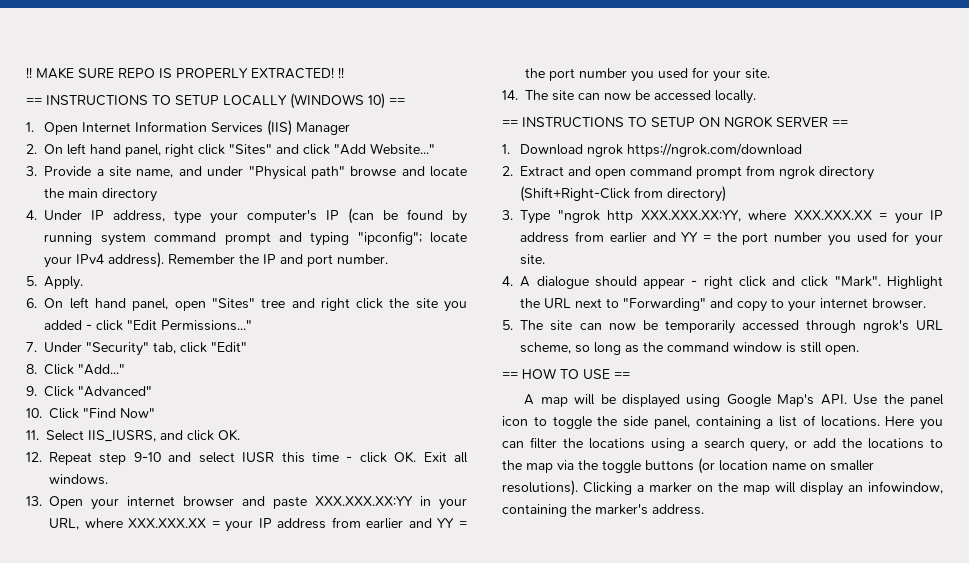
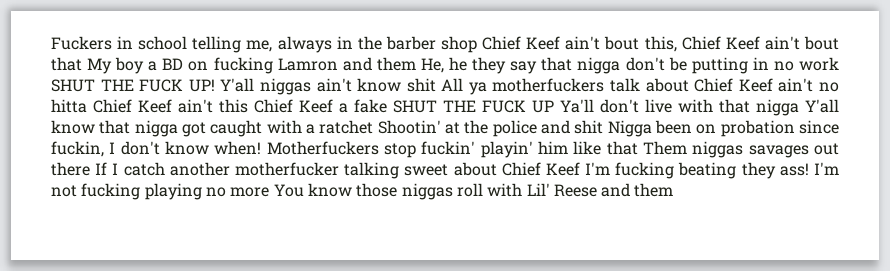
[26,67,344,79] [26,93,405,109] [26,120,351,136] [26,143,436,157] [26,166,468,180] [44,188,158,202] [26,208,467,224] [44,231,467,246] [44,252,389,268] [26,276,84,290] [26,297,468,312] [44,320,253,331] [26,342,248,356] [26,364,126,375] [26,386,153,397] [26,408,155,419] [26,429,240,442] [26,451,469,465] [49,474,108,485] [26,496,467,510] [49,517,468,532] [525,67,770,82] [502,90,756,104] [502,116,848,128] [502,143,803,157] [502,165,875,180] [520,186,727,202] [502,210,943,224] [520,231,944,246] [520,254,546,265] [502,276,943,289] [520,298,927,312] [502,320,943,334] [520,342,860,355] [502,368,630,379] [524,394,944,408] [502,415,943,430] [502,437,943,452] [502,458,874,474] [502,480,943,496] [502,504,704,517] !! MAKE SURE REPO IS PROPERLY EXTRACTED! !! // == INSTRUCTIONS TO SETUP LOCALLY (WINDOWS 10) == // 1. Open Internet Information Services (IIS) Manager // 2. On left hand panel, right click "Sites" and click "Add Website..." // 3. Provide a site name, and under "Physical path" browse and locate the main directory // 4. Under IP address, type your computer's IP (can be found by running system command prompt and typing "ipconfig"; locate your IPv4 address). Remember the IP and port number. // 5. Apply. // 6. On left hand panel, open "Sites" tree and right click the site you added - click "Edit Permissions..." // 7. Under "Security" tab, click "Edit" // 8. Click "Add..." // 9. Click "Advanced" // 10. Click "Find Now" // 11. Select IIS_IUSRS, and click OK. // 12. Repeat step 9-10 and select IUSR this time - click OK. Exit all windows. // 13. Open your internet browser and paste XXX.XXX.XX:YY in your URL, where XXX.XXX.XX = your IP address from earlier and YY = the port number you used for your site. // 14. The site can now be accessed locally. // == INSTRUCTIONS TO SETUP ON NGROK SERVER == // 1. Download ngrok https://ngrok.com/download // 2. Extract and open command prompt from ngrok directory (Shift+Right-Click from directory) // 3. Type "ngrok http XXX.XXX.XX:YY, where XXX.XXX.XX = your IP address from earlier and YY = the port number you used for your site. // 4. A dialogue should appear - right click and click "Mark". Highlight the URL next to "Forwarding" and copy to your internet browser. // 5. The site can now be temporarily accessed through ngrok's URL scheme, so long as the command window is still open. // == HOW TO USE == // A map will be displayed using Google Map's API. Use the panel icon to toggle the side panel, containing a list of locations. Here you can filter the locations using a search query, or add the locations to the map via the toggle buttons (or location name on smaller resolutions). Clicking a marker on the map will display an infowindow, containing the marker's address. -> [51,36,839,53] [51,57,839,74] [51,78,840,95] [51,99,839,116] [51,120,840,137] [51,141,840,158] [51,162,839,179] [51,183,674,200] Fuckers in school telling me, always in the barber shop Chief Keef ain't bout this, Chief Keef ain't bout that My boy a BD on fucking Lamron and them He, he they say that nigga don't be putting in no work SHUT THE FUCK UP! Y'all niggas ain't know shit All ya motherfuckers talk about Chief Keef ain't no hitta Chief Keef ain't this Chief Keef a fake SHUT THE FUCK UP Ya'll don't live with that nigga Y'all know that nigga got caught with a ratchet Shootin' at the police and shit Nigga been on probation since fuckin, I don't know when! Motherfuckers stop fuckin' playin' him like that Them niggas savages out there If I catch another motherfucker talking sweet about Chief Keef I'm fucking beating they ass! I'm not fucking playing no more You know those niggas roll with Lil' Reese and them

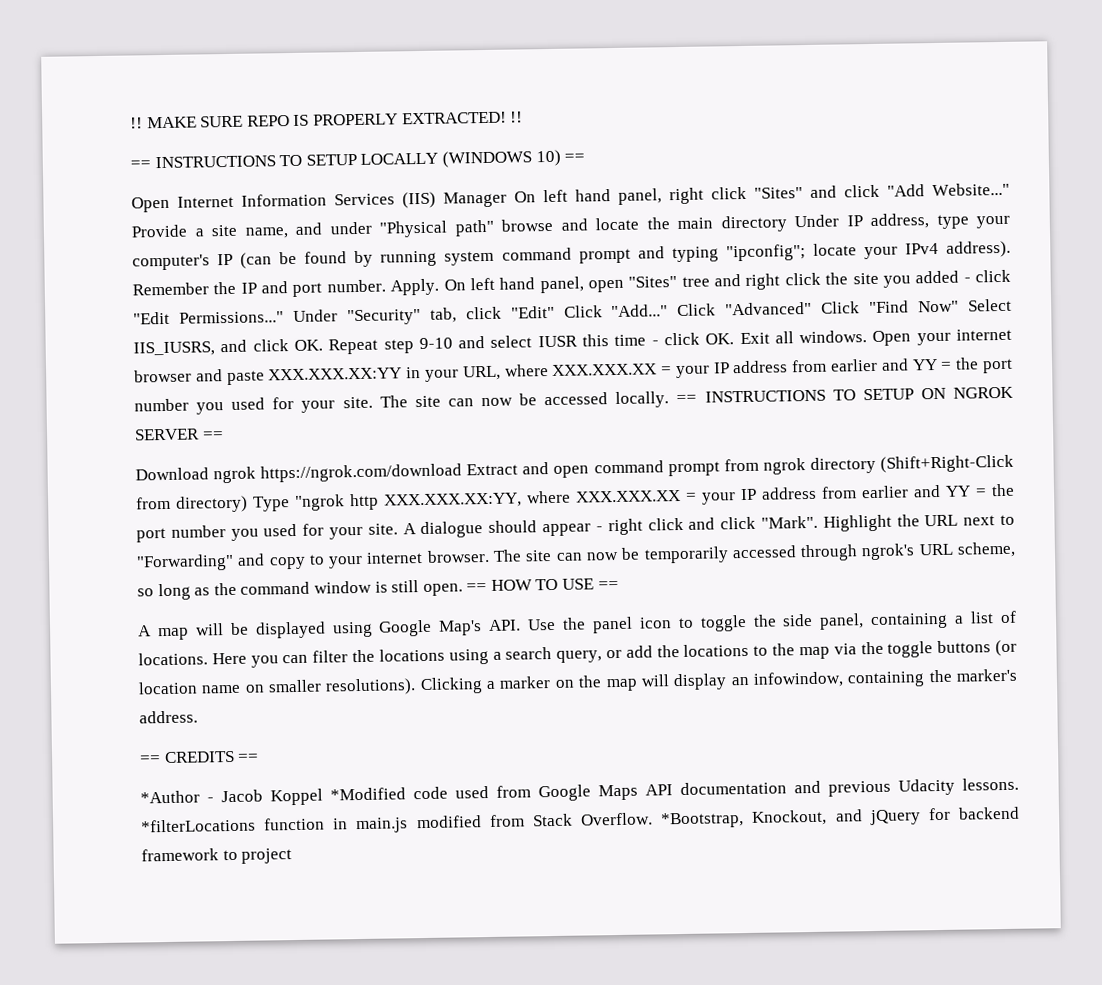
[51,36,839,53] [51,57,839,74] [51,78,840,95] [51,99,839,116] [51,120,840,137] [51,141,840,158] [51,162,839,179] [51,183,674,200] Fuckers in school telling me, always in the barber shop Chief Keef ain't bout this, Chief Keef ain't bout that My boy a BD on fucking Lamron and them He, he they say that nigga don't be putting in no work SHUT THE FUCK UP! Y'all niggas ain't know shit All ya motherfuckers talk about Chief Keef ain't no hitta Chief Keef ain't this Chief Keef a fake SHUT THE FUCK UP Ya'll don't live with that nigga Y'all know that nigga got caught with a ratchet Shootin' at the police and shit Nigga been on probation since fuckin, I don't know when! Motherfuckers stop fuckin' playin' him like that Them niggas savages out there If I catch another motherfucker talking sweet about Chief Keef I'm fucking beating they ass! I'm not fucking playing no more You know those niggas roll with Lil' Reese and them -> [130,111,524,129] [130,149,586,169] [131,182,1010,213] [131,213,1010,239] [132,240,1011,271] [132,269,1012,297] [133,298,1013,326] [133,328,1012,357] [134,357,1013,386] [134,386,1014,415] [134,428,224,441] [135,454,1015,484] [136,483,1015,513] [136,514,1016,543] [136,541,1016,572] [137,578,619,601] [138,610,1018,641] [138,639,1018,668] [138,668,1018,696] [139,710,198,724] [140,750,260,764] [140,777,1019,806] [141,806,1021,834] [141,848,293,864] !! MAKE SURE REPO IS PROPERLY EXTRACTED! !! // == INSTRUCTIONS TO SETUP LOCALLY (WINDOWS 10) == // Open Internet Information Services (IIS) Manager On left hand panel, right click "Sites" and click "Add Website..." Provide a site name, and under "Physical path" browse and locate the main directory Under IP address, type your computer's IP (can be found by running system command prompt and typing "ipconfig"; locate your IPv4 address). Remember the IP and port number. Apply. On left hand panel, open "Sites" tree and right click the site you added - click "Edit Permissions..." Under "Security" tab, click "Edit" Click "Add..." Click "Advanced" Click "Find Now" Select IIS_IUSRS, and click OK. Repeat step 9-10 and select IUSR this time - click OK. Exit all windows. Open your internet browser and paste XXX.XXX.XX:YY in your URL, where XXX.XXX.XX = your IP address from earlier and YY = the port number you used for your site. The site can now be accessed locally. == INSTRUCTIONS TO SETUP ON NGROK SERVER == // Download ngrok https://ngrok.com/download Extract and open command prompt from ngrok directory (Shift+Right-Click from directory) Type "ngrok http XXX.XXX.XX:YY, where XXX.XXX.XX = your IP address from earlier and YY = the port number you used for your site. A dialogue should appear - right click and click "Mark". Highlight the URL next to "Forwarding" and copy to your internet browser. The site can now be temporarily accessed through ngrok's URL scheme, so long as the command window is still open. == HOW TO USE == // A map will be displayed using Google Map's API. Use the panel icon to toggle the side panel, containing a list of locations. Here you can filter the locations using a search query, or add the locations to the map via the toggle buttons (or location name on smaller resolutions). Clicking a marker on the map will display an infowindow, containing the marker's address. // == CREDITS == // *Author - Jacob Koppel *Modified code used from Google Maps API documentation and previous Udacity lessons. *filterLocations function in main.js modified from Stack Overflow. *Bootstrap, Knockout, and jQuery for backend framework to project

